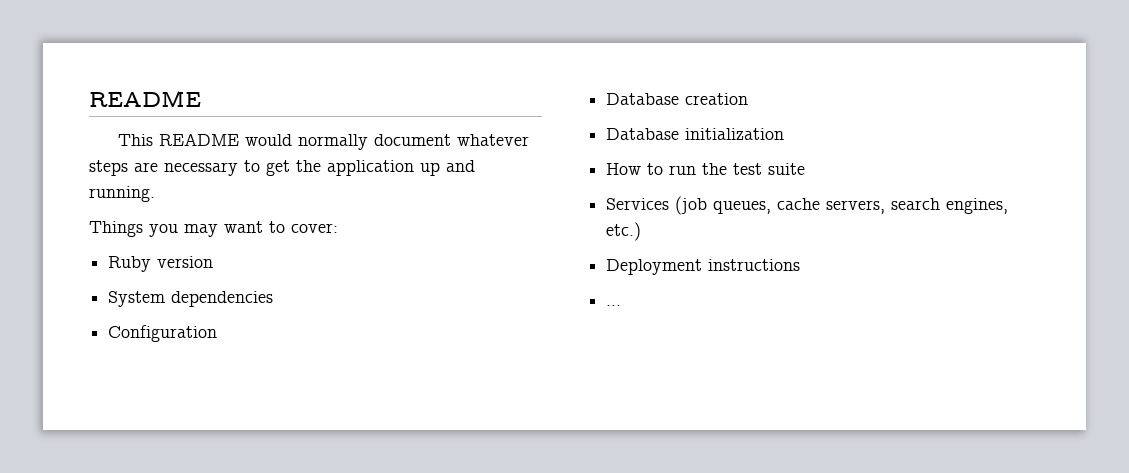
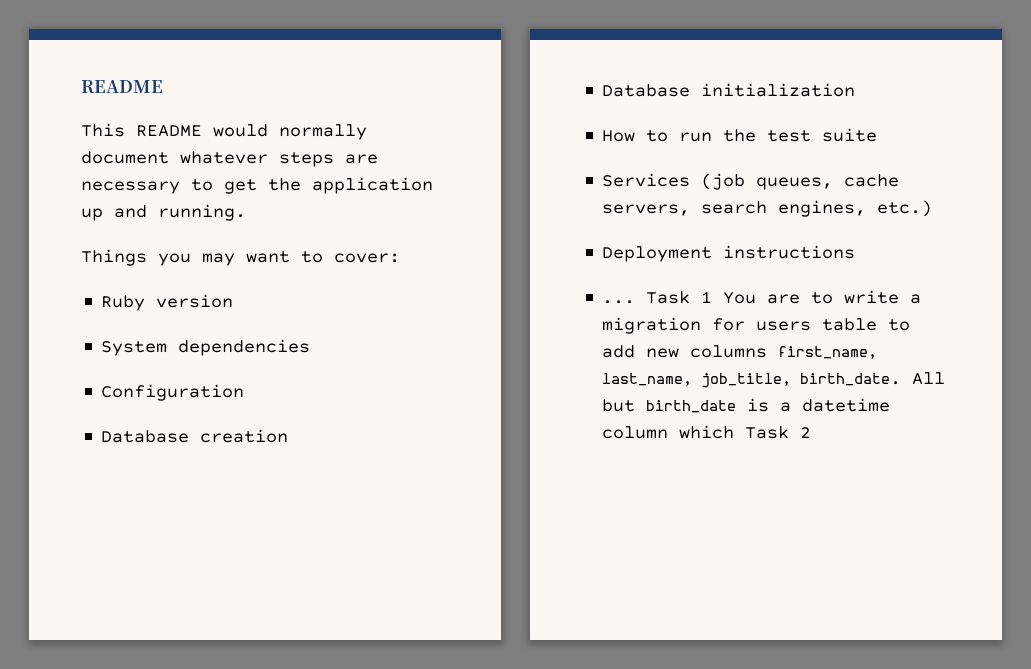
(622, 305) none -> [646,290,922,304] [602,317,911,334] [602,345,878,359] [602,372,946,388] [602,398,891,413] [602,425,812,439] Task 1 You are to write a migration for users table to add new columns first_name, last_name, job_title, birth_date. All but birth_date is a datetime column which Task 2

